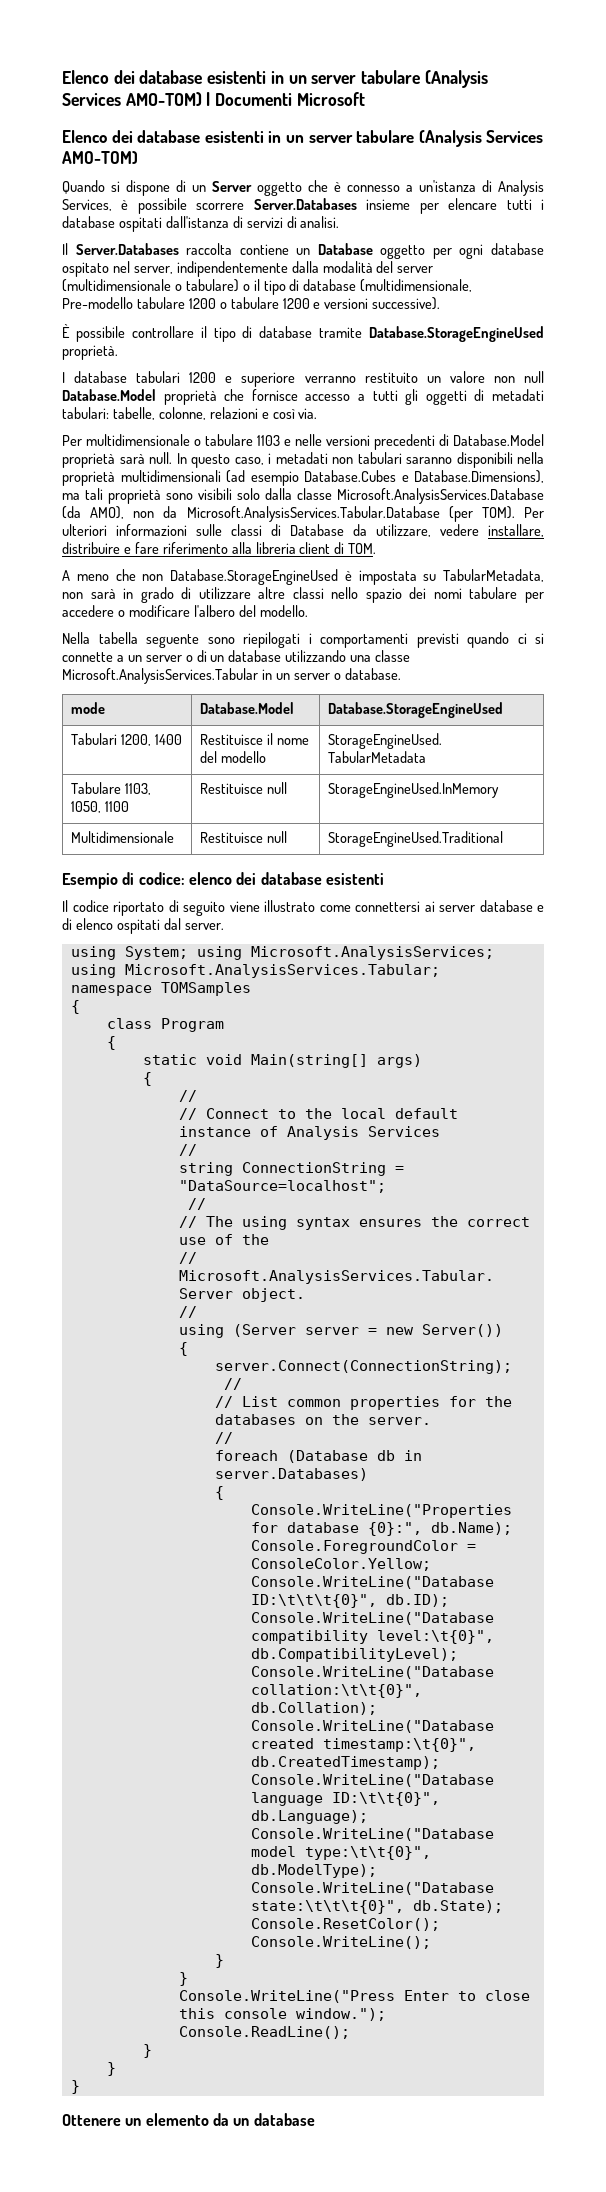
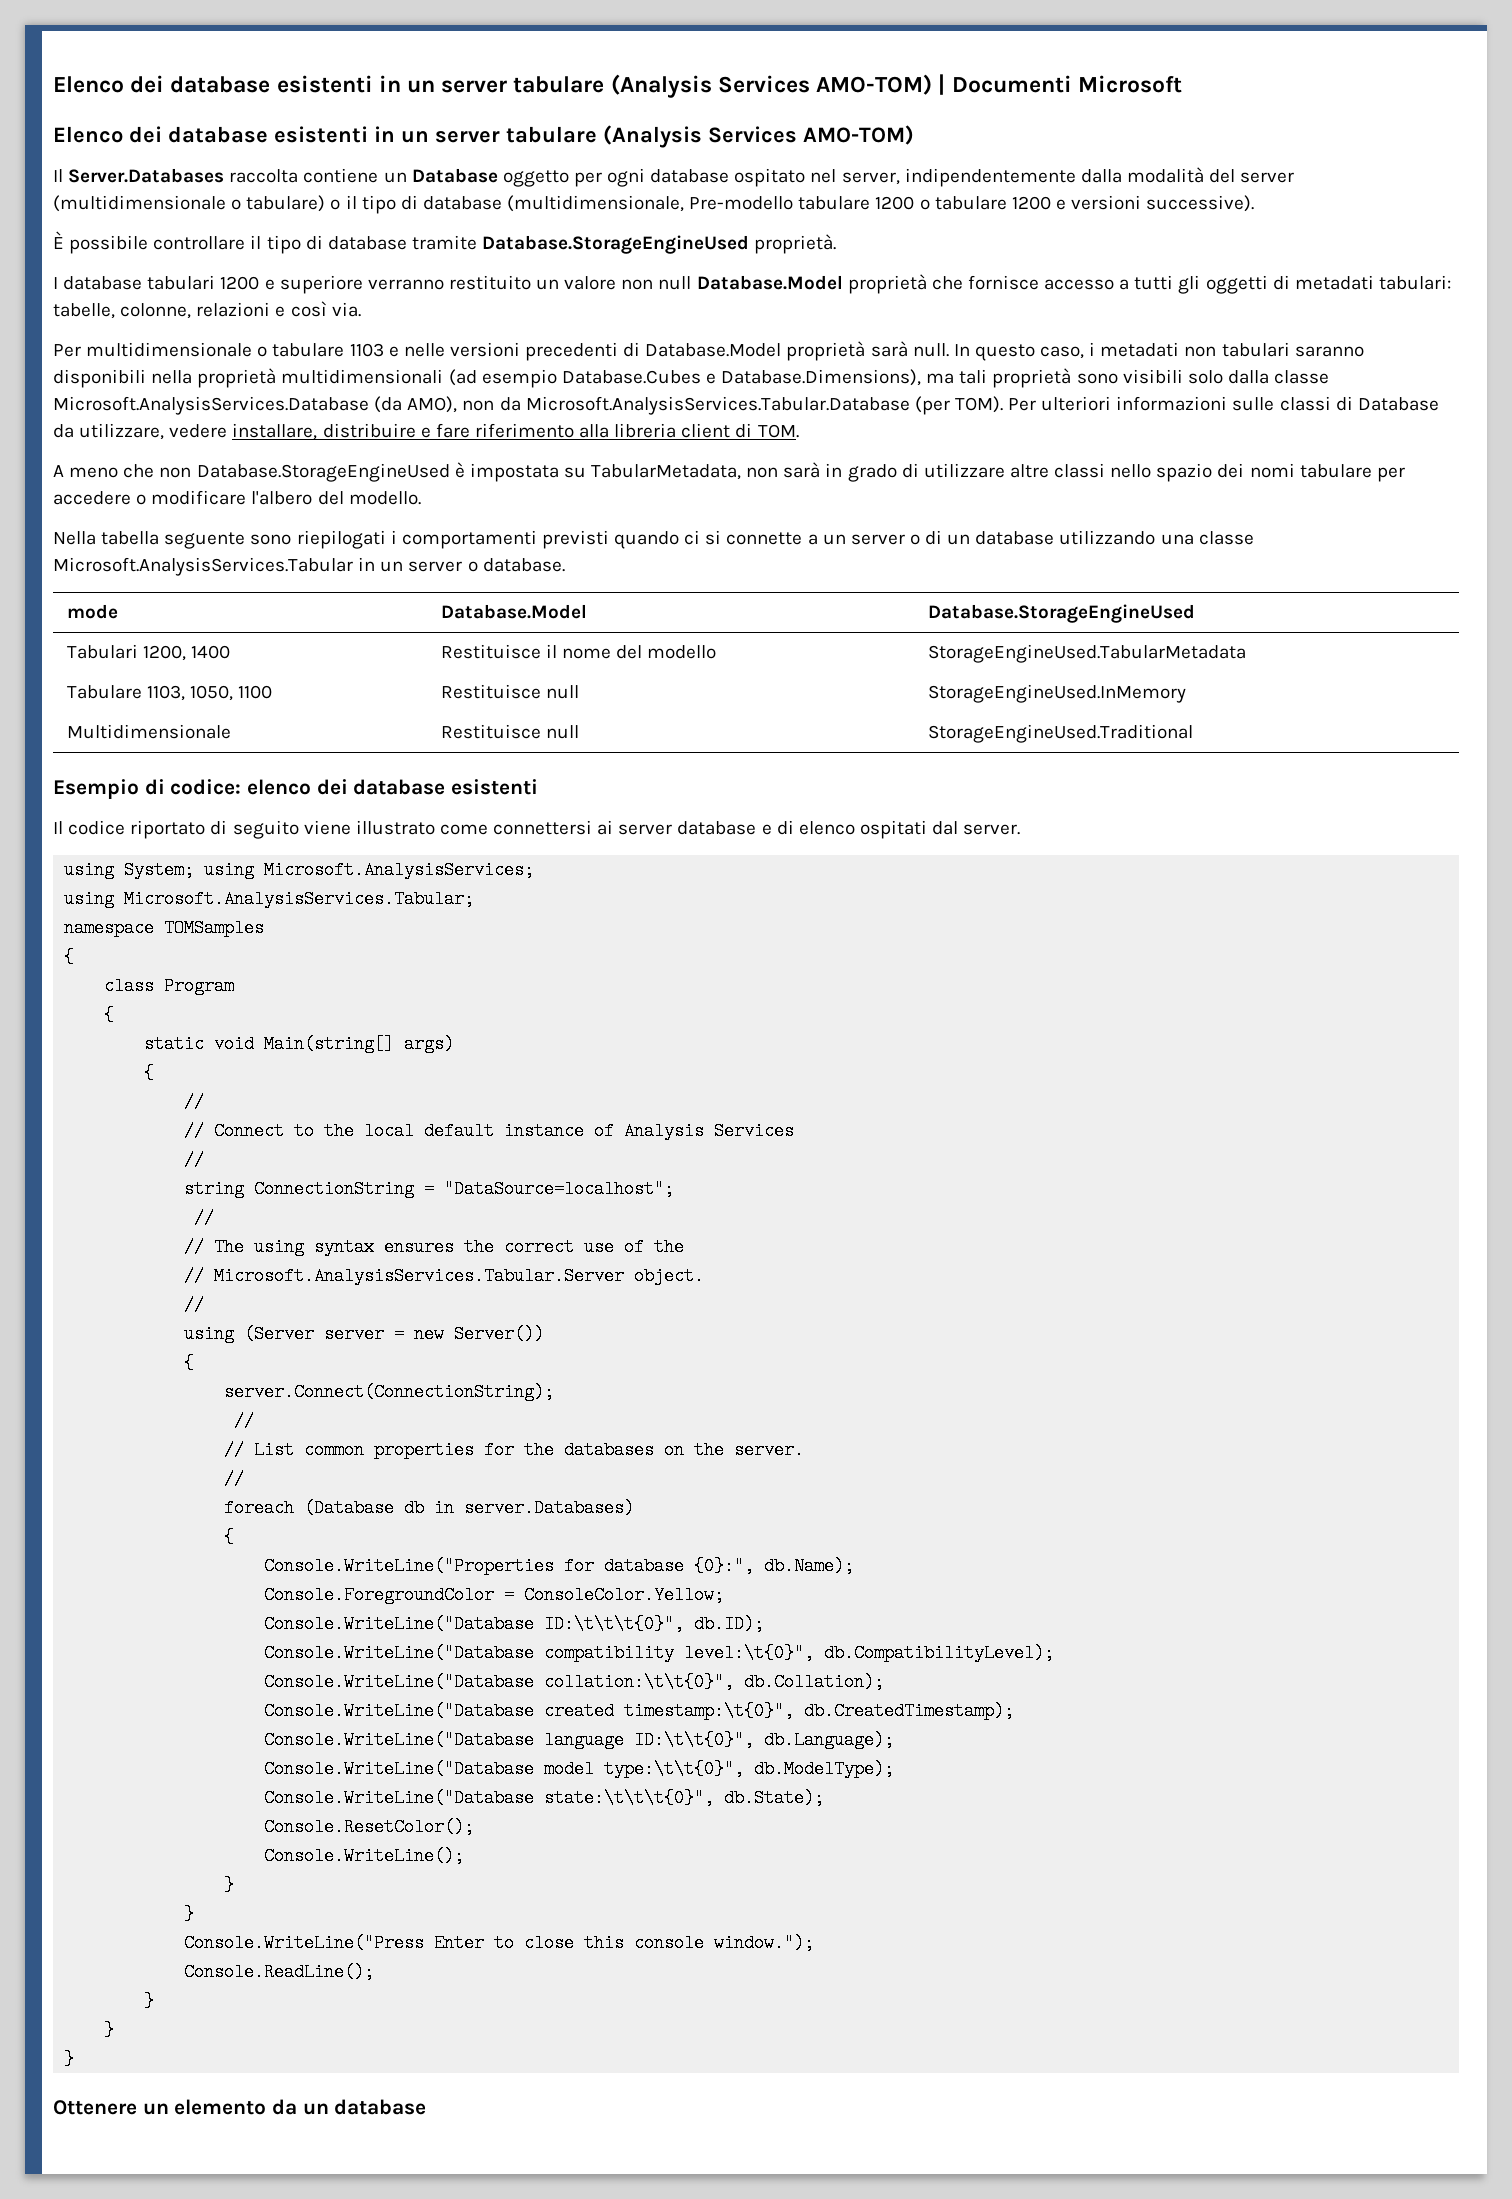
[62,180,544,196] [62,198,544,214] [62,216,340,232] // Quando si dispone di un Server oggetto che è connesso a un'istanza di Analysis Services, è possibile scorrere Server.Databases insieme per elencare tutti i database ospitati dall'istanza di servizi di analisi. -> (914, 135) none

